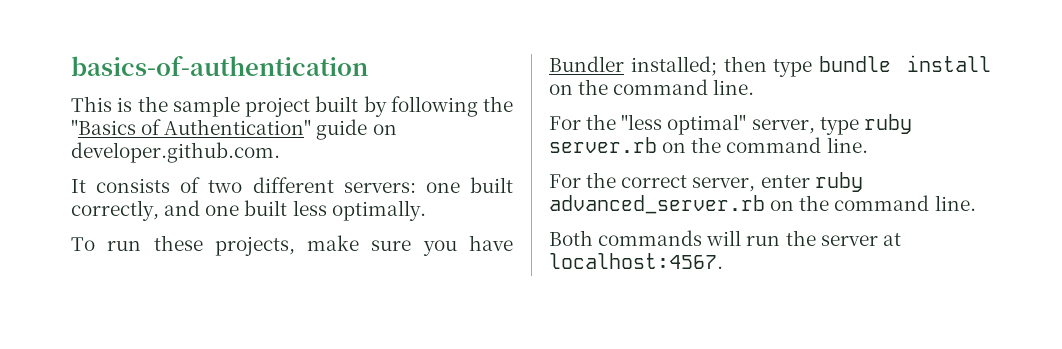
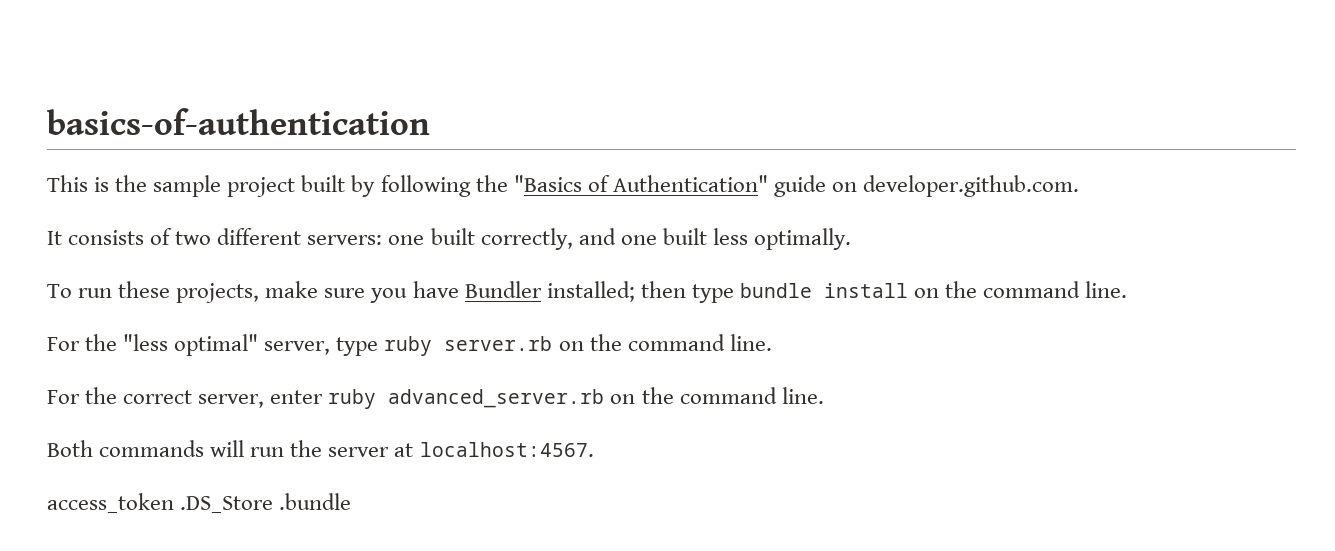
(723, 261) none -> [47,493,352,513] // access_token .DS_Store .bundle

